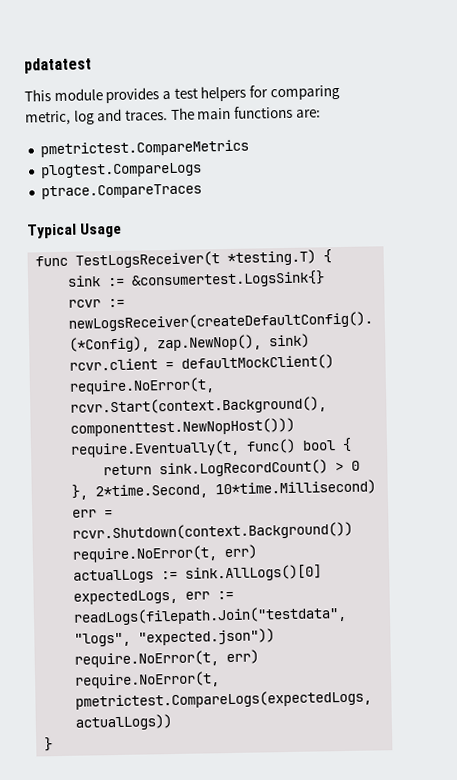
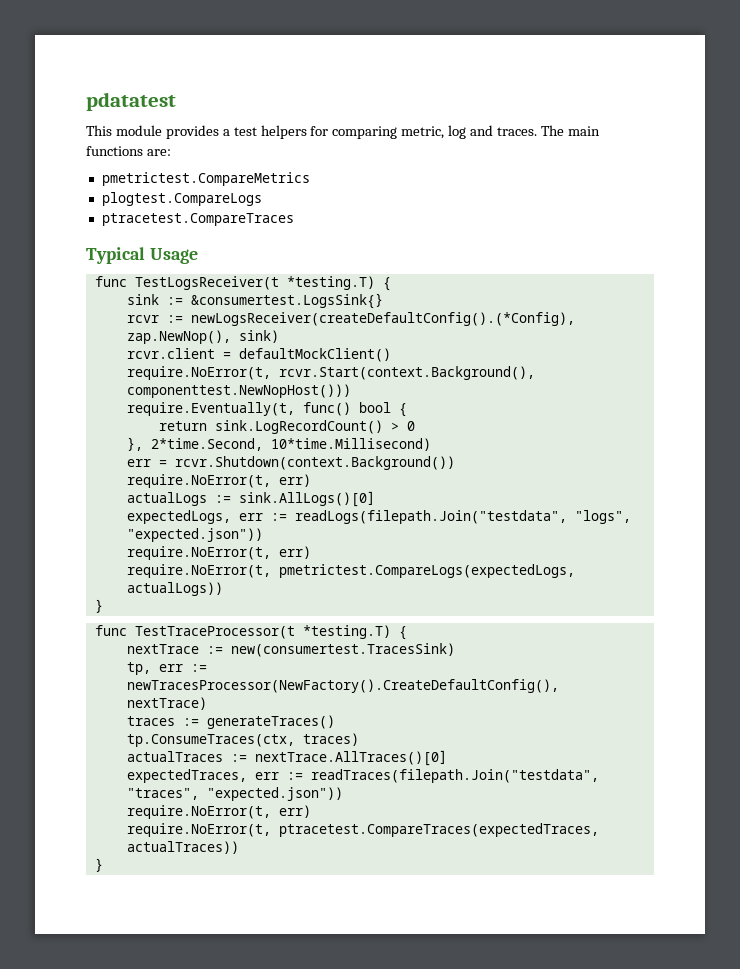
[40,183,202,200] ptrace.CompareTraces -> [101,213,294,226] ptracetest.CompareTraces
(54, 744) none -> [94,625,407,640] [126,643,455,657] [126,662,207,675] [126,679,559,693] [126,697,207,710] [126,715,335,729] [126,733,359,747] [126,750,447,766] [126,769,599,783] [126,787,343,801] [126,805,311,819] [126,823,599,837] [126,841,239,854] [94,858,103,872] // func TestTraceProcessor(t *testing.T) { // nextTrace := new(consumertest.TracesSink) // tp, err := newTracesProcessor(NewFactory().CreateDefaultConfig(), nextTrace) // traces := generateTraces() // tp.ConsumeTraces(ctx, traces) // actualTraces := nextTrace.AllTraces()[0] // expectedTraces, err := readTraces(filepath.Join("testdata", "traces", "expected.json")) // require.NoError(t, err) // require.NoError(t, ptracetest.CompareTraces(expectedTraces, actualTraces)) // }

